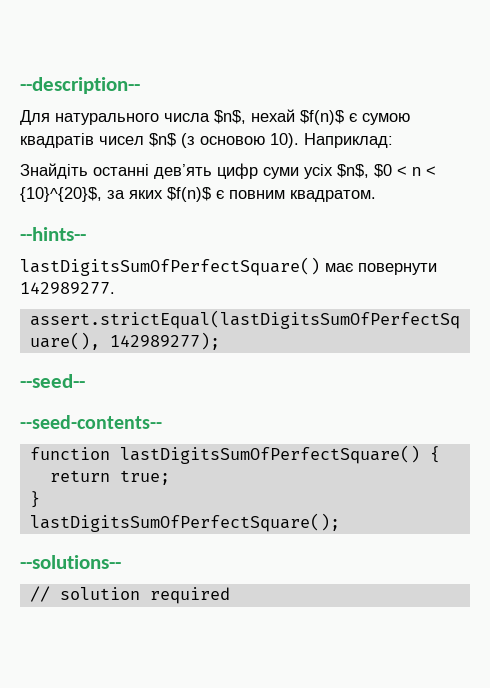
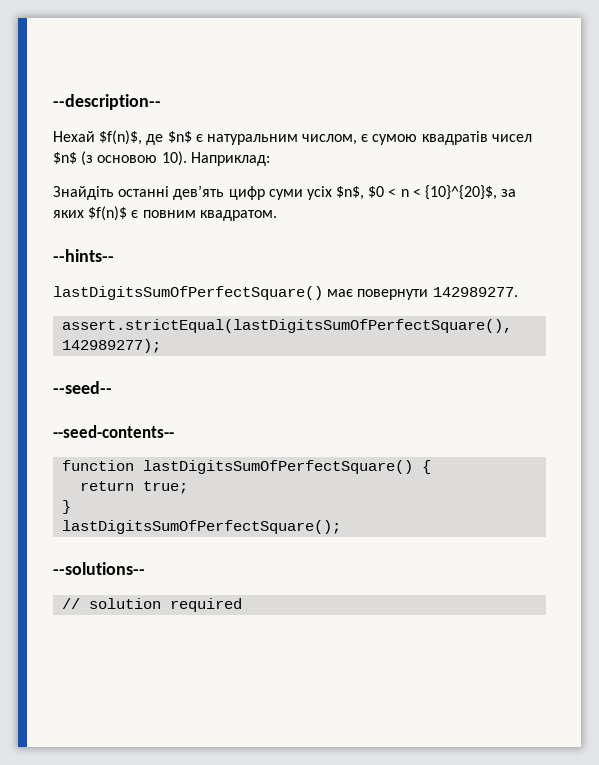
[20,109,344,125] Для натурального числа $n$, нехай $f(n)$ -> [53,130,358,145] Нехай $f(n)$, де $n$ є натуральним числом,

